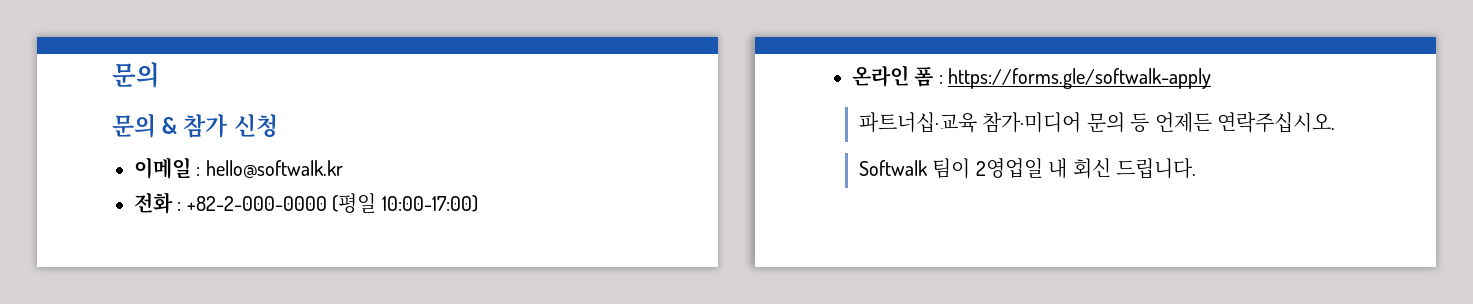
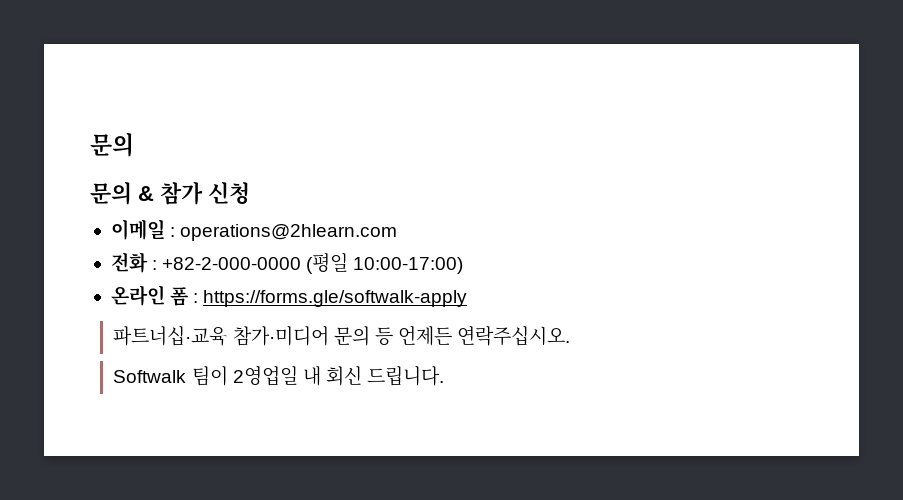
[205,160,343,178] hello@softwalk.kr -> [180,224,398,241] operations@2hlearn.com

